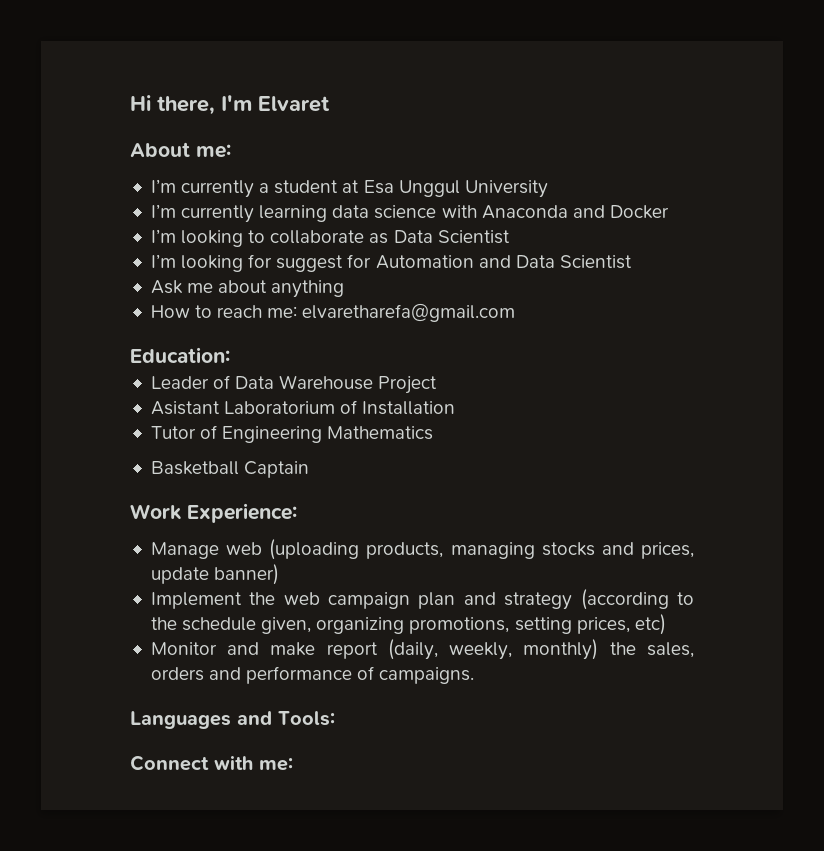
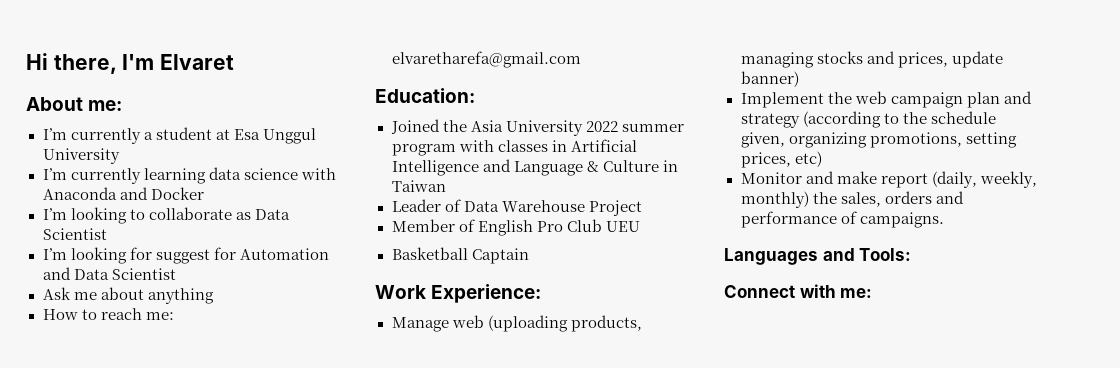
(230, 355) none -> [390,119,684,136] [391,139,637,156] [391,159,678,176] [391,180,446,192] // Joined the Asia University 2022 summer program with classes in Artificial Intelligence and Language & Culture in Taiwan
[150,400,456,415] [150,425,434,443] Asistant Laboratorium of Installation // Tutor of Engineering Mathematics -> [391,219,640,236] Member of English Pro Club UEU

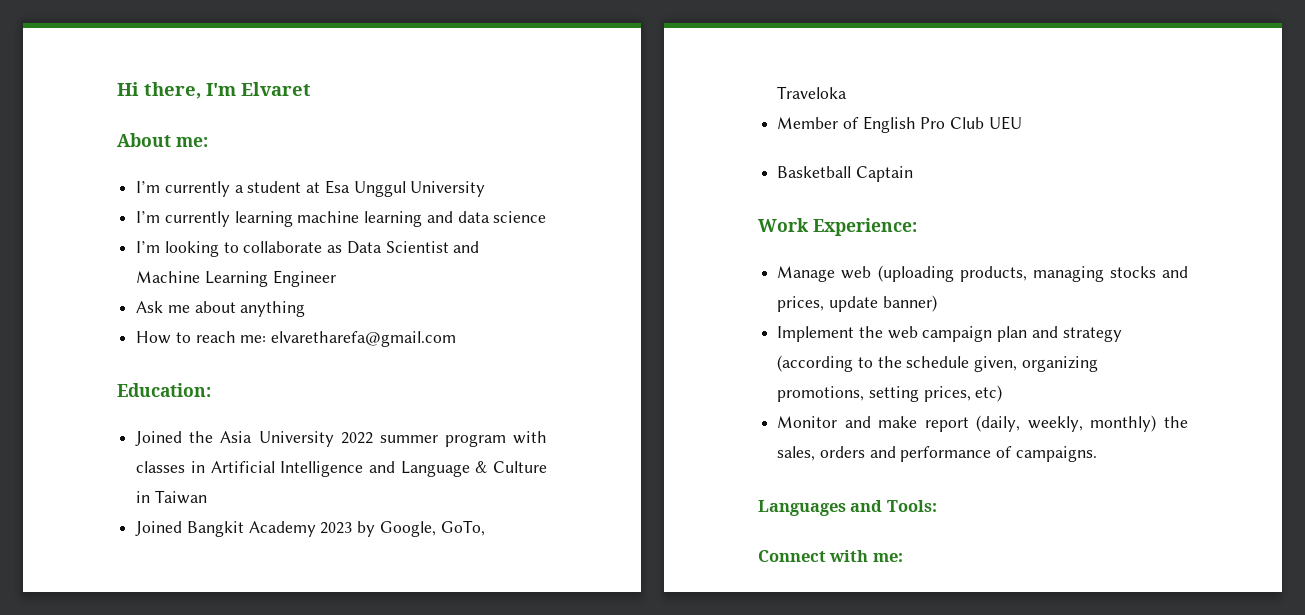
(206, 176) none -> [297,211,453,227] machine learning and
[300,168,336,180] [42,187,204,200] with Anaconda and Docker -> (547, 217) none
[42,247,329,264] [42,267,176,280] // I’m looking for suggest for Automation and Data Scientist -> [453,241,480,253] [136,270,336,287] and Machine Learning Engineer
[391,199,642,216] Leader of Data Warehouse Project -> [135,520,485,537] [777,86,848,99] Joined Bangkit Academy 2023 by Google, GoTo, Traveloka

